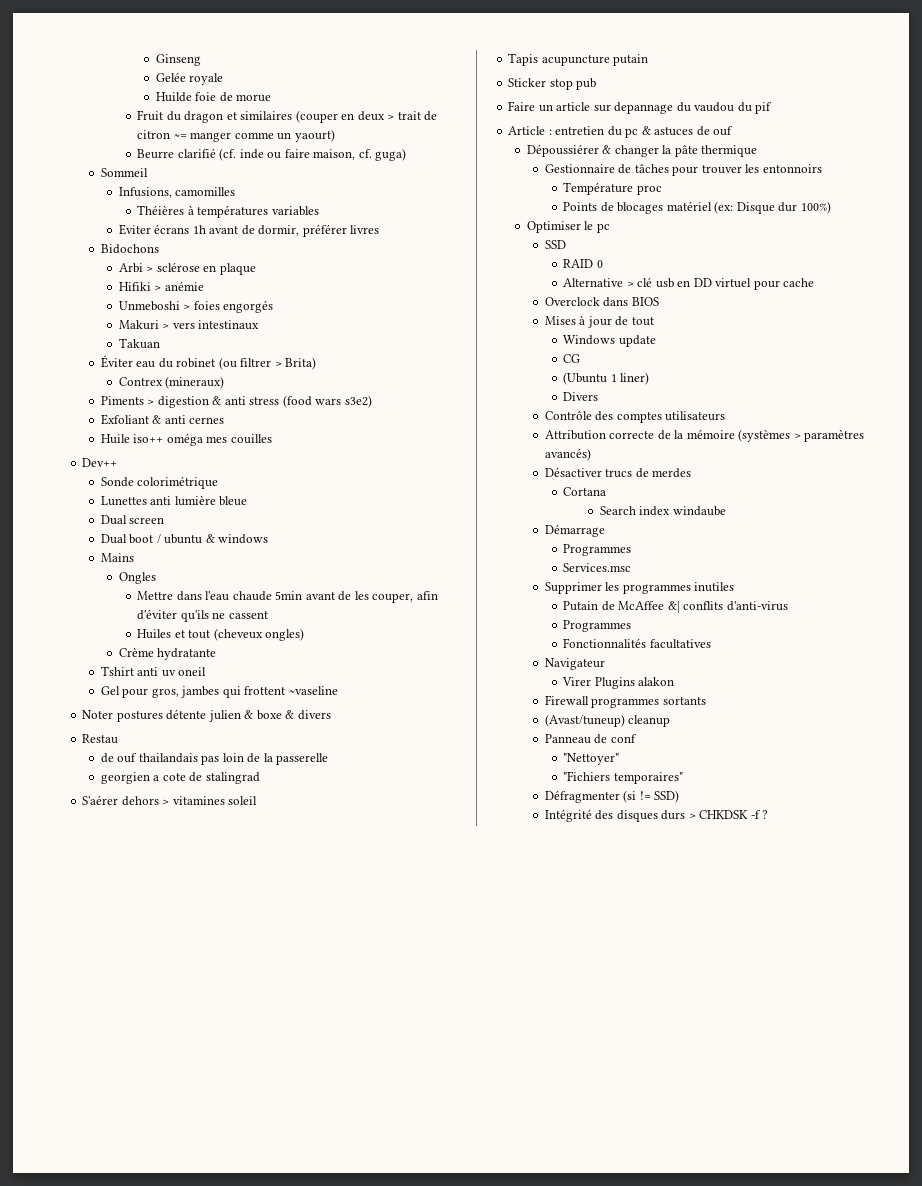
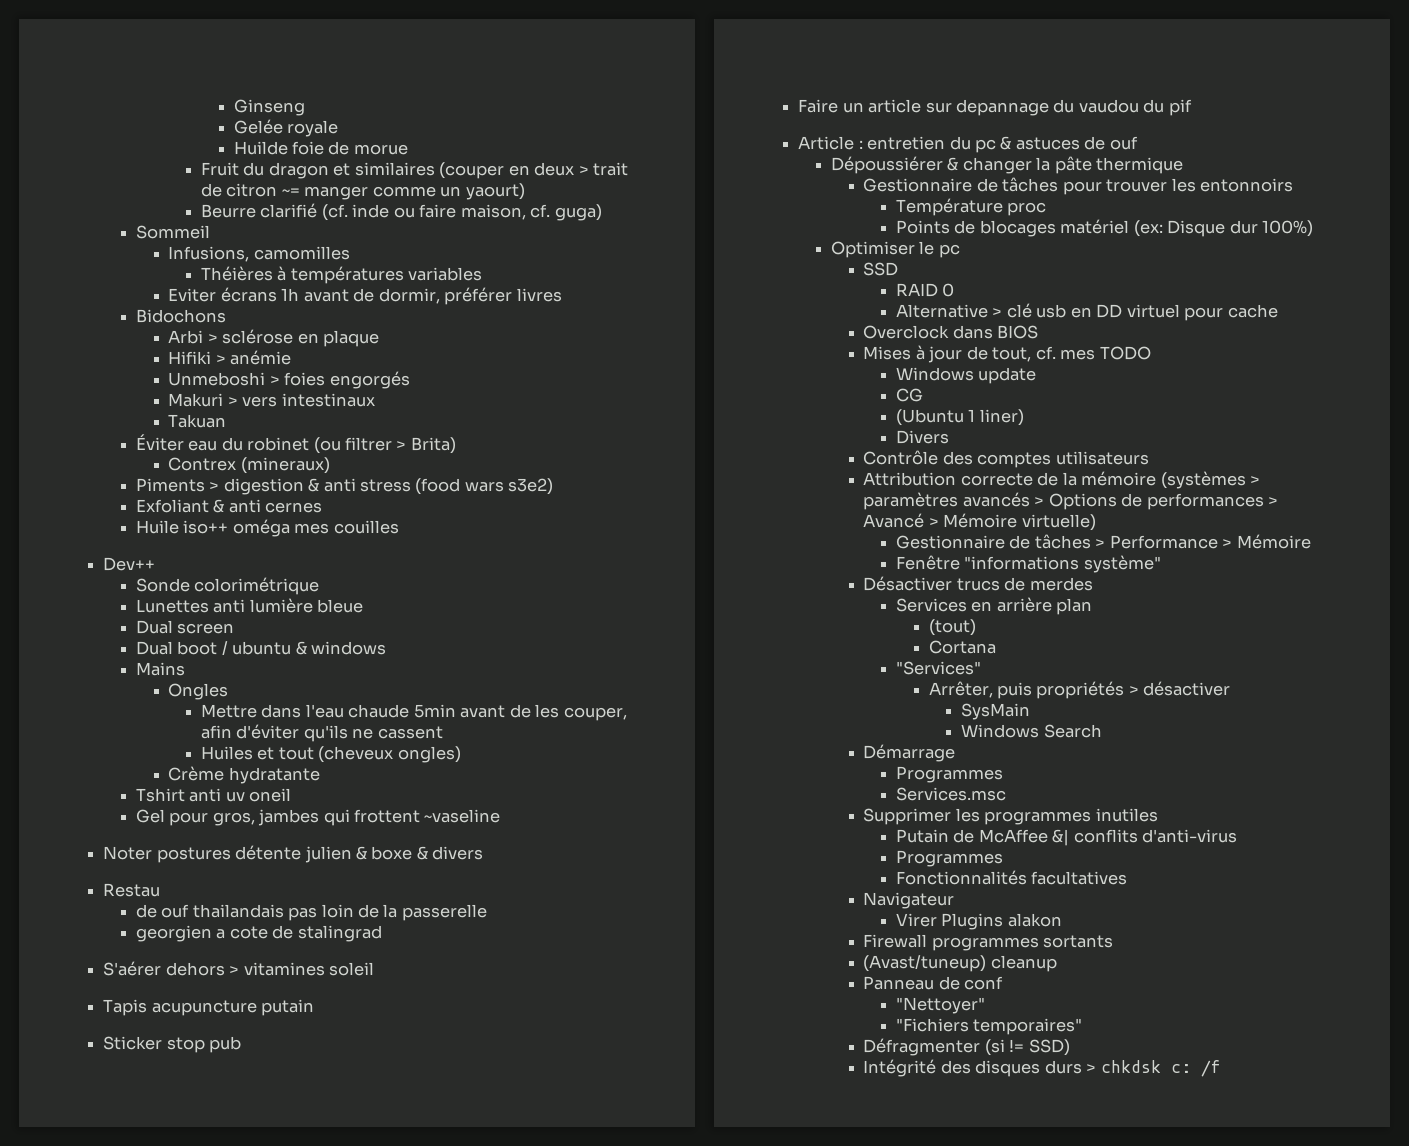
[631,317,654,326] tout -> [992,346,1151,362] tout, cf. mes TODO
[544,448,591,461] [544,467,692,478] [563,487,607,496] avancés) // Désactiver trucs de merdes // Cortana // -> [962,492,1279,510] [863,513,1096,531] [895,534,1311,549] [895,555,1161,573] [863,576,1093,591] [895,597,1093,615] [928,619,976,636] [928,640,996,654] [895,661,981,675] [928,681,1231,699] [961,703,1031,720] [961,724,1040,738] avancés > Options de performances > Avancé > Mémoire virtuelle) // Gestionnaire de tâches > Performance > Mémoire // Fenêtre "informations système" // Désactiver trucs de merdes // Services en arrière plan // (tout) // Cortana // "Services" // Arrêter, puis propriétés > désactiver // SysMain // Windows
[639,506,726,516] index windaube -> (1102, 731) none
[699,810,769,819] CHKDSK -f ? -> [1100,1060,1221,1077] chkdsk c: /f

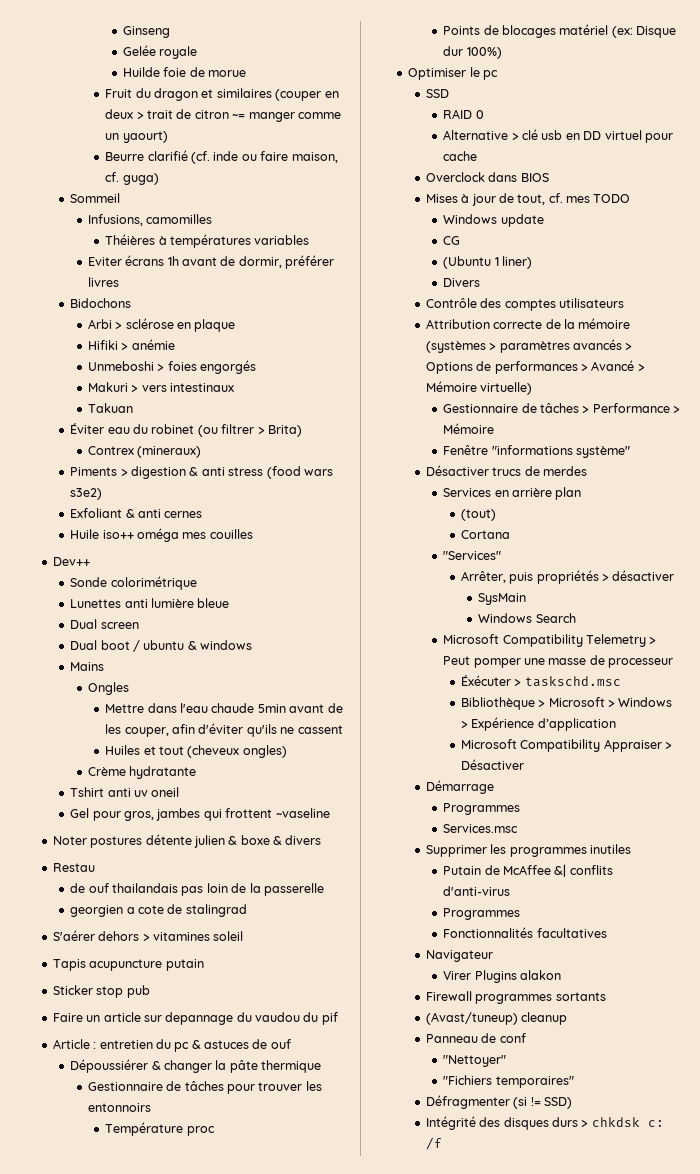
(1102, 731) none -> [443,634,657,647] [443,655,674,668] [460,675,621,687] [460,697,673,710] [460,717,616,731] [460,739,672,752] [460,759,524,770] // Microsoft Compatibility Telemetry > Peut pomper une masse de processeur // Éxécuter > taskschd.msc // Bibliothèque > Microsoft > Windows > Expérience d’application // Microsoft Compatibility Appraiser > Désactiver

